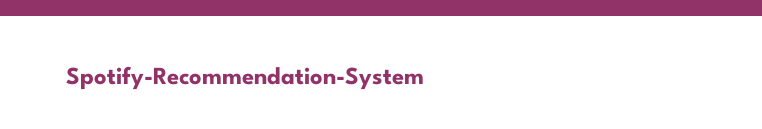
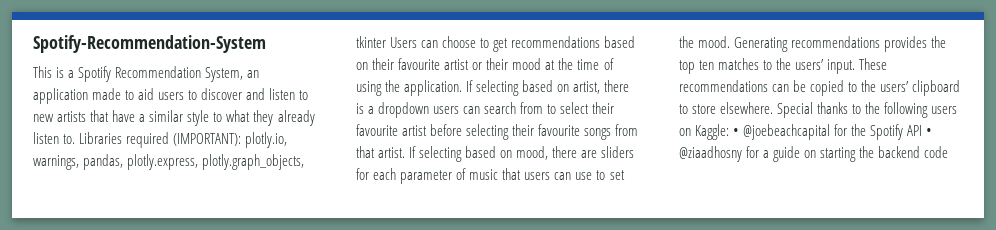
(424, 78) none -> [33,66,260,82] [33,88,309,104] [33,110,315,126] [33,132,288,148] [33,154,305,170] [356,36,636,52] [356,58,614,70] [356,80,630,96] [356,102,615,118] [356,124,639,140] [356,146,635,162] [356,168,625,184] [679,36,947,52] [679,58,888,74] [679,80,961,96] [679,102,958,118] [679,124,933,140] [679,146,949,162] // This is a Spotify Recommendation System, an application made to aid users to discover and listen to new artists that have a similar style to what they already listen to. Libraries required (IMPORTANT): plotly.io, warnings, pandas, plotly.express, plotly.graph_objects, tkinter Users can choose to get recommendations based on their favourite artist or their mood at the time of using the application. If selecting based on artist, there is a dropdown users can search from to select their favourite artist before selecting their favourite songs from that artist. If selecting based on mood, there are sliders for each parameter of music that users can use to set the mood. Generating recommendations provides the top ten matches to the users’ input. These recommendations can be copied to the users’ clipboard to store elsewhere. Special thanks to the following users on Kaggle: • @joebeachcapital for the Spotify API • @ziaadhosny for a guide on starting the backend code

